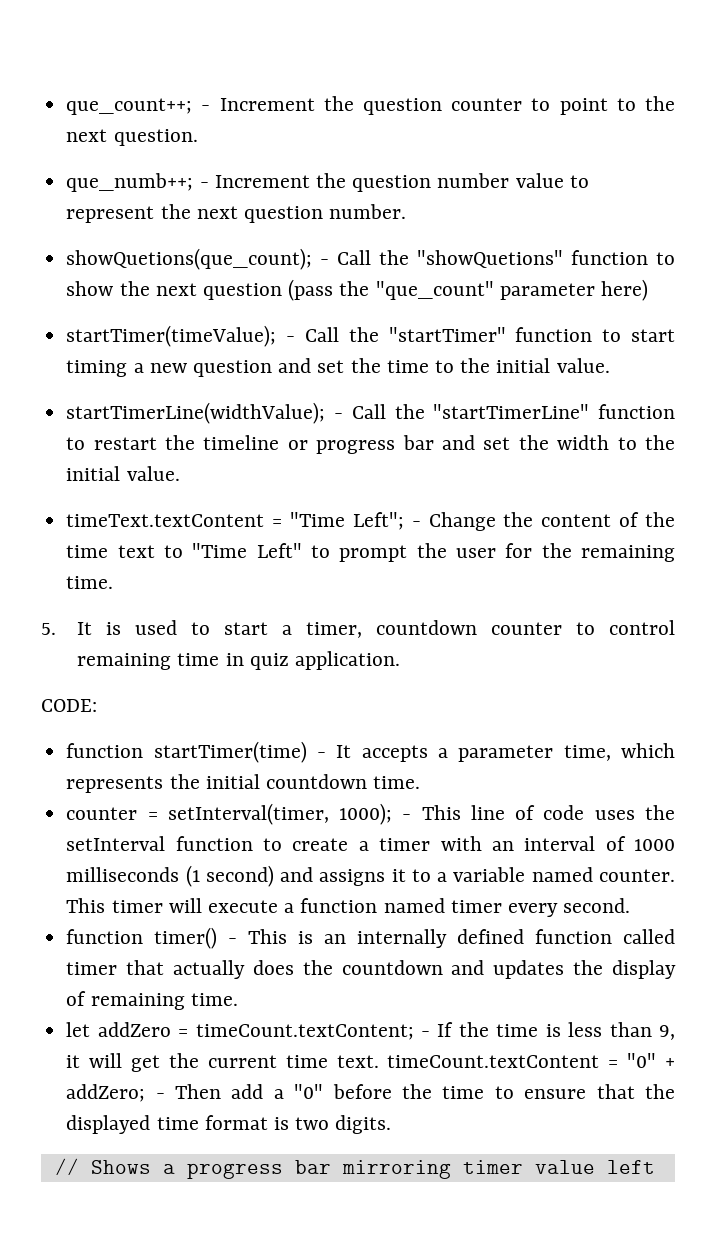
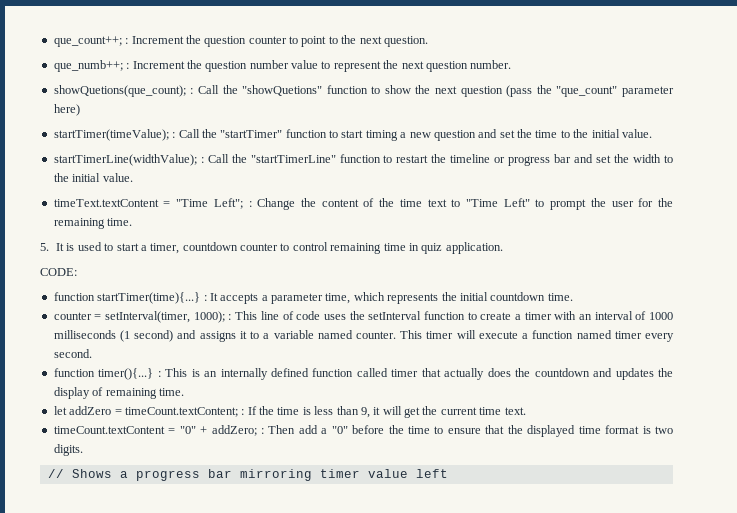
[201,105,211,111] - -> [125,38,129,44] :
[199,182,209,188] - -> [126,63,130,69] :
[320,259,330,265] - -> [190,88,194,94] :
[286,336,296,342] - -> [172,132,176,138] :
[334,413,344,419] - -> [200,157,204,163] :
[411,521,421,527] - -> [248,201,252,207] :
[153,741,326,763] startTimer(time) - -> [97,292,207,304] startTimer(time){...} :
[402,814,412,820] - -> [228,314,232,320] :
[154,927,238,949] timer() - -> [98,368,161,380] timer(){...} :
[421,1031,431,1037] - -> [241,409,245,415] :
(379, 1061) none -> (526, 411) //
[155,1093,165,1099] - -> [260,428,264,434] :

